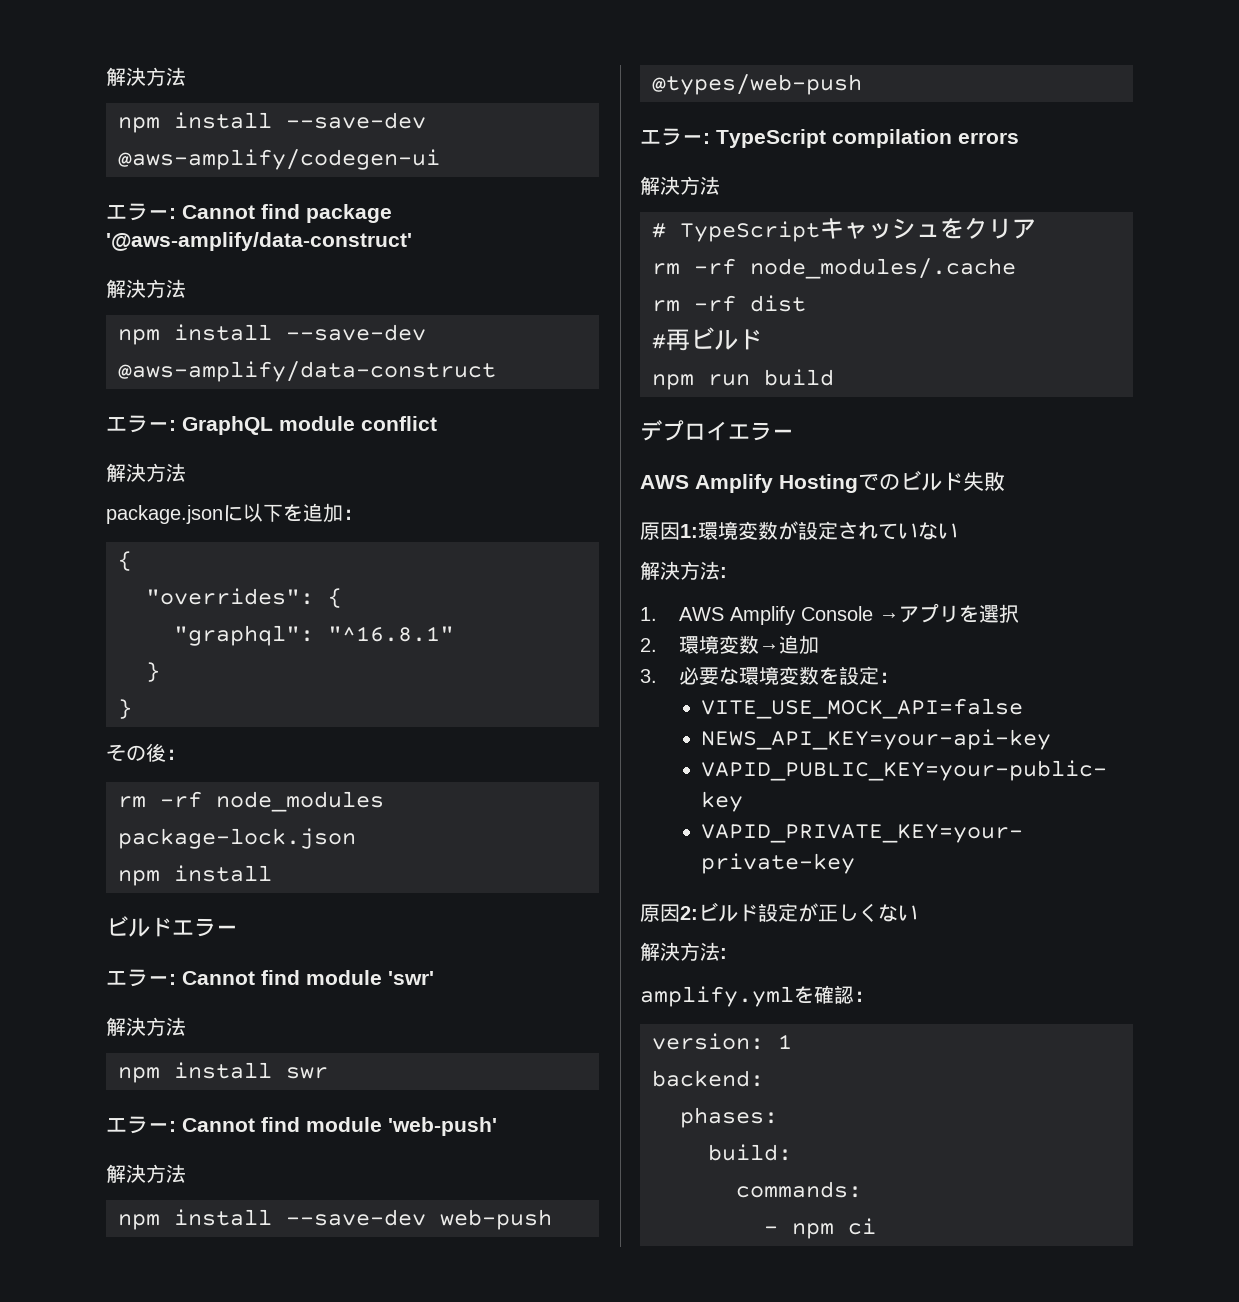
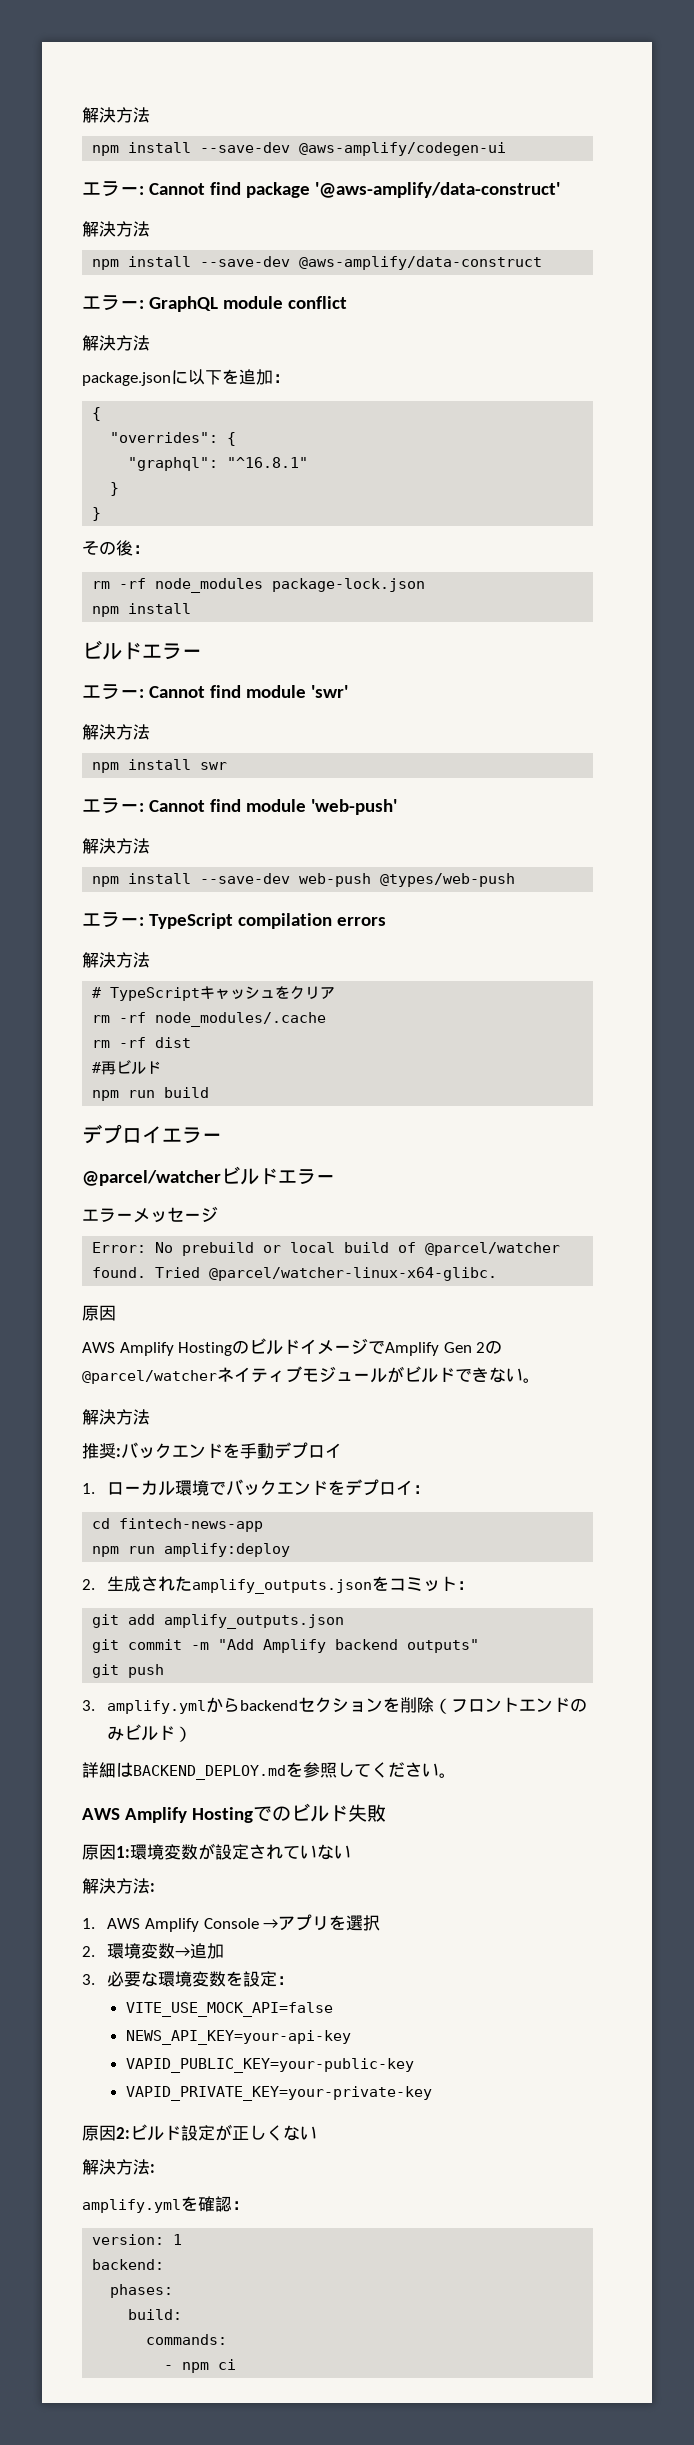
(794, 434) none -> [82,1166,335,1186] [82,1206,218,1223] [92,1242,561,1256] [92,1267,498,1281] [82,1305,116,1321] [82,1338,503,1356] [82,1366,540,1384] [82,1409,150,1425] [82,1442,342,1459] [82,1479,431,1496] [92,1518,264,1532] [92,1543,291,1557] [82,1576,475,1594] [92,1614,345,1629] [92,1639,480,1653] [92,1664,165,1678] [82,1697,588,1714] [107,1724,193,1742] [82,1762,456,1780] // @parcel/watcherビルドエラー // エラーメッセージ // Error: No prebuild or local build of @parcel/watcher found. Tried @parcel/watcher-linux-x64-glibc. // 原因 // AWS Amplify HostingのビルドイメージでAmplify Gen 2の@parcel/watcherネイティブモジュールがビルドできない。 // 解決方法 // 推奨:バックエンドを手動デプロイ // 1.ローカル環境でバックエンドをデプロイ： // cd fintech-news-app // npm run amplify:deploy // 2.生成されたamplify_outputs.jsonをコミット： // git add amplify_outputs.json // git commit -m "Add Amplify backend outputs" // git push // 3. amplify.ymlからbackendセクションを削除（フロントエンドのみビルド） // 詳細はBACKEND_DEPLOY.mdを参照してください。

